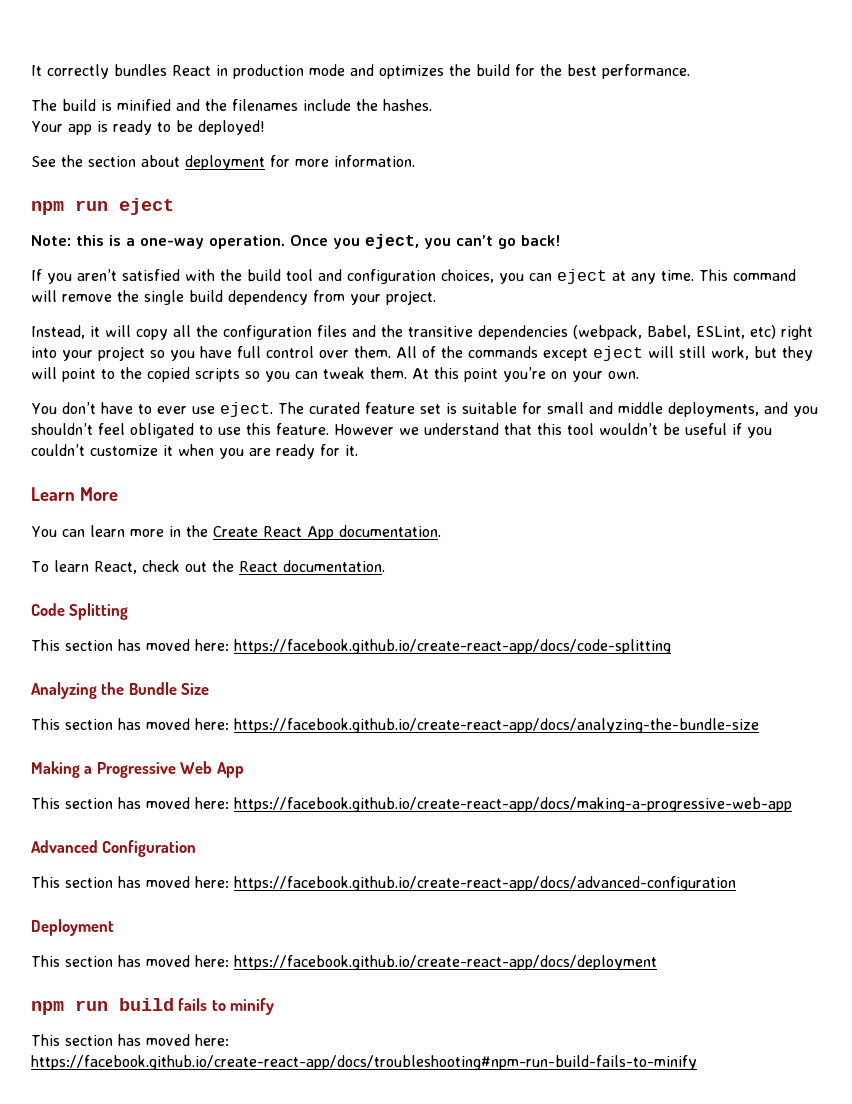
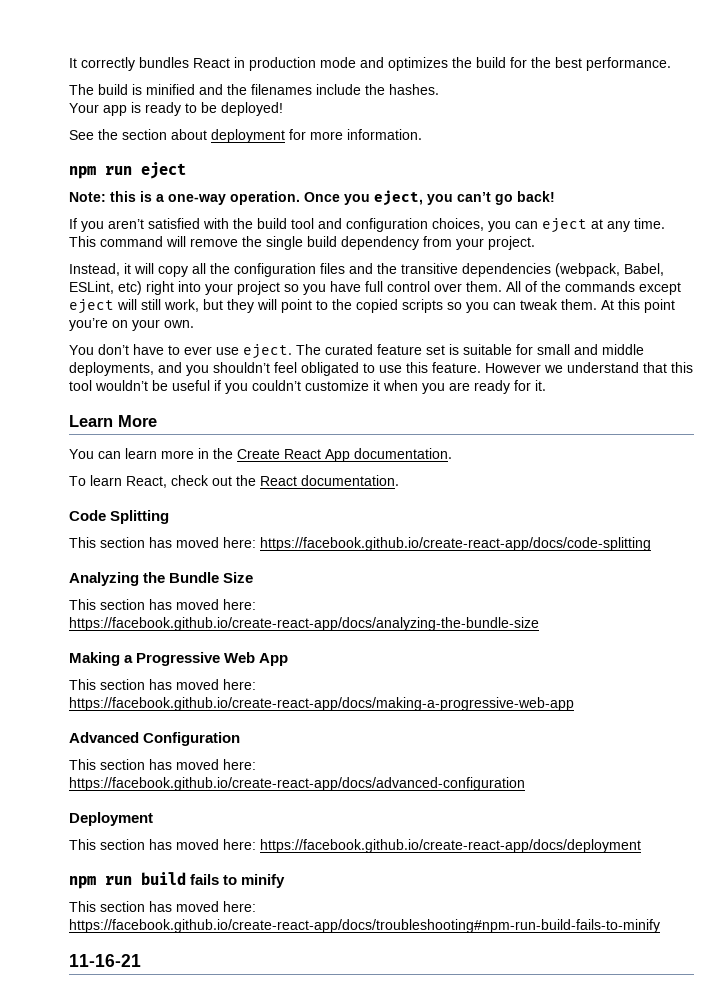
(697, 1062) none -> [69,954,141,967] // 11-16-21

